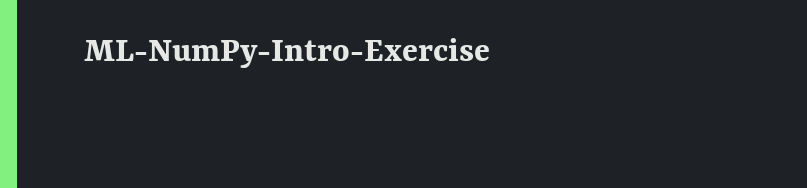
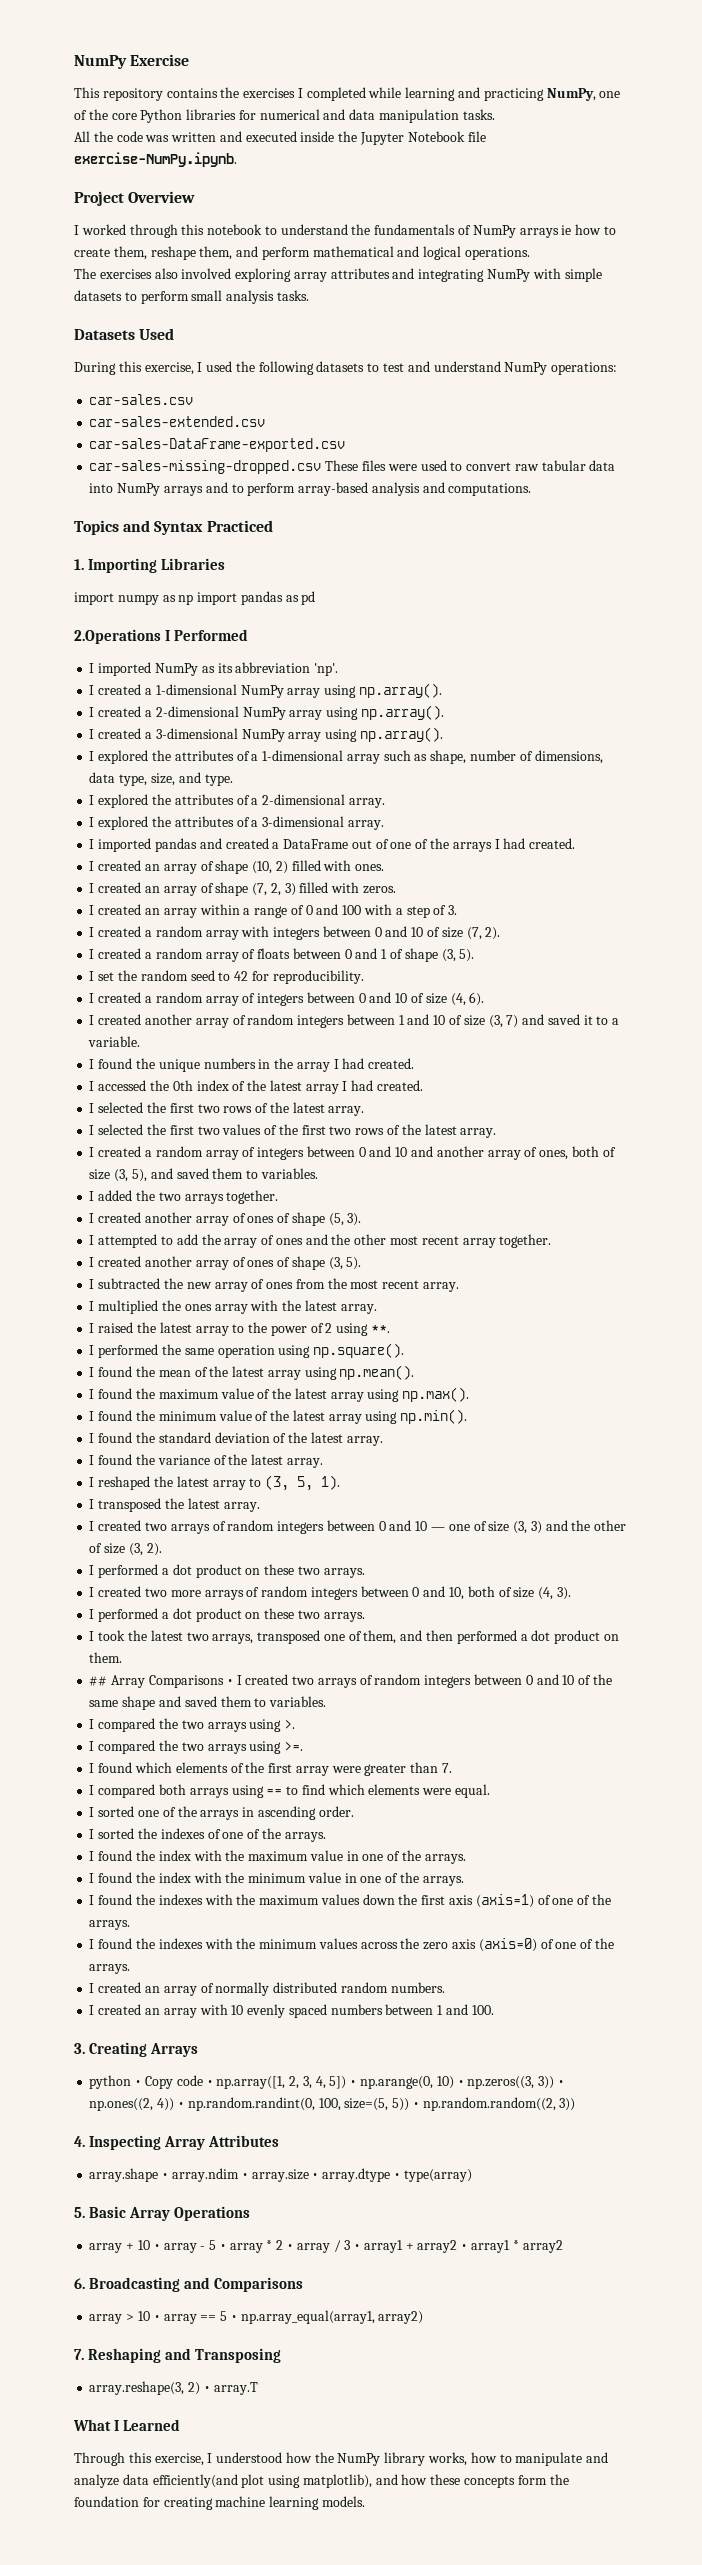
[84,38,490,68] ML-NumPy-Intro-Exercise -> [74,54,190,69] [74,87,621,101] [74,109,495,123] [74,131,486,145] [74,152,237,167] [74,191,196,206] [74,224,616,238] [74,246,531,260] [74,268,602,282] [74,290,309,304] [74,328,175,340] [74,361,618,375] [89,394,194,405] [89,416,266,427] [89,438,346,452] [89,460,616,474] [89,482,532,496] [74,520,273,535] [74,558,225,573] [74,591,316,605] [74,629,248,644] [89,662,339,676] [89,683,442,698] [89,705,444,720] [89,727,443,742] [89,750,603,764] [89,772,233,786] [89,794,385,808] [89,816,384,830] [89,838,576,852] [89,860,385,874] [89,882,396,896] [89,904,458,918] [89,926,501,940] [89,948,475,962] [89,970,364,984] [89,992,485,1006] [89,1014,620,1028] [88,1036,141,1047] [89,1058,415,1072] [89,1080,423,1094] [89,1102,365,1116] [89,1124,497,1138] [89,1146,616,1160] [89,1168,318,1182] [89,1190,279,1204] [89,1212,362,1226] [89,1234,552,1248] [89,1256,362,1270] [89,1278,459,1292] [89,1300,377,1314] [89,1322,390,1336] [89,1343,405,1358] [89,1365,415,1380] [89,1387,470,1402] [89,1409,468,1424] [89,1432,383,1446] [89,1454,323,1468] [89,1475,341,1491] [89,1498,260,1512] [89,1520,627,1534] [89,1543,162,1556] [89,1564,365,1578] [89,1586,571,1600] [89,1608,365,1622] [89,1630,619,1644] [89,1652,123,1663] [89,1674,612,1688] [89,1696,327,1710] [89,1718,296,1732] [89,1740,304,1754] [89,1762,452,1776] [89,1784,490,1798] [89,1806,354,1820] [89,1828,326,1842] [89,1850,466,1864] [89,1872,464,1886] [89,1894,611,1908] [89,1920,131,1930] [89,1938,614,1952] [89,1964,131,1974] [89,1982,445,1996] [89,2004,494,2018] [74,2042,198,2057] [89,2075,564,2089] [89,2097,576,2111] [74,2135,279,2150] [89,2168,472,2182] [74,2206,250,2221] [89,2240,563,2253] [74,2277,303,2292] [89,2310,424,2324] [74,2348,281,2363] [89,2381,258,2395] [73,2419,180,2431] [74,2452,609,2466] [74,2474,569,2488] [74,2496,365,2510] NumPy Exercise // This repository contains the exercises I completed while learning and practicing NumPy, one of the core Python libraries for numerical and data manipulation tasks. // All the code was written and executed inside the Jupyter Notebook file exercise-NumPy.ipynb. // Project Overview // I worked through this notebook to understand the fundamentals of NumPy arrays ie how to create them, reshape them, and perform mathematical and logical operations. // The exercises also involved exploring array attributes and integrating NumPy with simple datasets to perform small analysis tasks. // Datasets Used // During this exercise, I used the following datasets to test and understand NumPy operations: // car-sales.csv // car-sales-extended.csv // car-sales-DataFrame-exported.csv // car-sales-missing-dropped.csv These files were used to convert raw tabular data into NumPy arrays and to perform array-based analysis and computations. // Topics and Syntax Practiced // 1. Importing Libraries // import numpy as np import pandas as pd // 2.Operations I Performed // I imported NumPy as its abbreviation 'np'. // I created a 1-dimensional NumPy array using np.array(). // I created a 2-dimensional NumPy array using np.array(). // I created a 3-dimensional NumPy array using np.array(). // I explored the attributes of a 1-dimensional array such as shape, number of dimensions, data type, size, and type. // I explored the attributes of a 2-dimensional array. // I explored the attributes of a 3-dimensional array. // I imported pandas and created a DataFrame out of one of the arrays I had created. // I created an array of shape (10, 2) filled with ones. // I created an array of shape (7, 2, 3) filled with zeros. // I created an array within a range of 0 and 100 with a step of 3. // I created a random array with integers between 0 and 10 of size (7, 2). // I created a random array of floats between 0 and 1 of shape (3, 5). // I set the random seed to 42 for reproducibility. // I created a random array of integers between 0 and 10 of size (4, 6). // I created another array of random integers between 1 and 10 of size (3, 7) and saved it to a variable. // I found the unique numbers in the array I had created. // I accessed the 0th index of the latest array I had created. // I selected the first two rows of the latest array. // I selected the first two values of the first two rows of the latest array. // I created a random array of integers between 0 and 10 and another array of ones, both of size (3, 5), and saved them to variables. // I added the two arrays together. // I created another array of ones of shape (5, 3). // I attempted to add the array of ones and the other most recent array together. // I created another array of ones of shape (3, 5). // I subtracted the new array of ones from the most recent array. // I multiplied the ones array with the latest array. // I raised the latest array to the power of 2 using **. // I performed the same operation using np.square(). // I found the mean of the latest array using np.mean(). // I found the maximum value of the latest array using np.max(). // I found the minimum value of the latest array using np.min(). // I found the standard deviation of the latest array. // I found the variance of the latest array. // I reshaped the latest array to (3, 5, 1). // I transposed the latest array. // I created two arrays of random integers between 0 and 10 — one of size (3, 3) and the other of size (3, 2). // I performed a dot product on these two arrays. // I created two more arrays of random integers between 0 and 10, both of size (4, 3). // I performed a dot product on these two arrays. // I took the latest two arrays, transposed one of them, and then performed a dot product on them. // ## Array Comparisons • I created two arrays of random integers between 0 and 10 of the same shape and saved them to variables. // I compared the two arrays using >. // I compared the two arrays using >=. // I found which elements of the first array were greater than 7. // I compared both arrays using == to find which elements were equal. // I sorted one of the arrays in ascending order. // I sorted the indexes of one of the arrays. // I found the index with the maximum value in one of the arrays. // I found the index with the minimum value in one of the arrays. // I found the indexes with the maximum values down the first axis (axis=1) of one of the arrays. // I found the indexes with the minimum values across the zero axis (axis=0) of one of the arrays. // I created an array of normally distributed random numbers. // I created an array with 10 evenly spaced numbers between 1 and 100. // 3. Creating Arrays // python • Copy code • np.array([1, 2, 3, 4, 5]) • np.arange(0, 10) • np.zeros((3, 3)) • np.ones((2, 4)) • np.random.randint(0, 100, size=(5, 5)) • np.random.random((2, 3)) // 4. Inspecting Array Attributes // array.shape • array.ndim • array.size • array.dtype • type(array) // 5. Basic Array Operations // array + 10 • array - 5 • array * 2 • array / 3 • array1 + array2 • array1 * array2 // 6. Broadcasting and Comparisons // array > 10 • array == 5 • np.array_equal(array1, array2) // 7. Reshaping and Transposing // array.reshape(3, 2) • array.T // What I Learned // Through this exercise, I understood how the NumPy library works, how to manipulate and analyze data efficiently(and plot using matplotlib), and how these concepts form the foundation for creating machine learning models.

